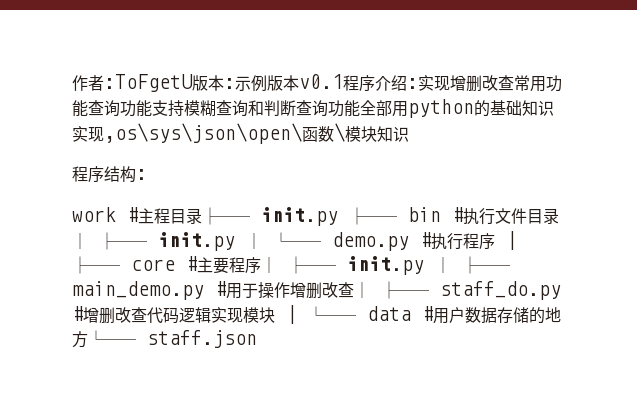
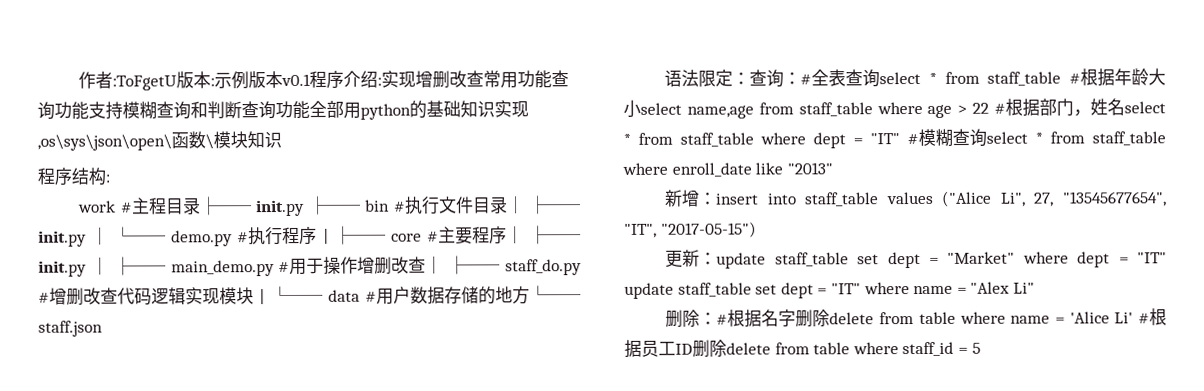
(257, 339) none -> [664,68,1166,88] [623,98,1166,119] [623,128,1166,149] [622,162,833,177] [664,189,1167,207] [624,221,757,238] [665,249,1167,269] [624,281,1035,299] [665,308,1167,328] [624,339,981,358] // 语法限定：查询：#全表查询select * from staff_table #根据年龄大小select name,age from staff_table where age > 22 #根据部门，姓名select * from staff_table where dept = "IT" #模糊查询select * from staff_table where enroll_date like "2013" // 新增：insert into staff_table values ("Alice Li", 27, "13545677654", "IT", "2017-05-15") // 更新：update staff_table set dept = "Market" where dept = "IT" update staff_table set dept = "IT" where name = "Alex Li" // 删除：#根据名字删除delete from table where name = 'Alice Li' #根据员工ID删除delete from table where staff_id = 5

